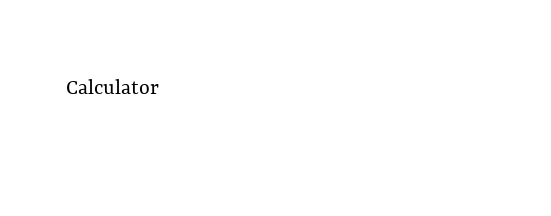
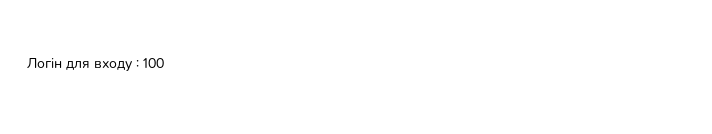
[66,79,159,94] Calculator -> [27,58,164,72] Логін для входу : 100

